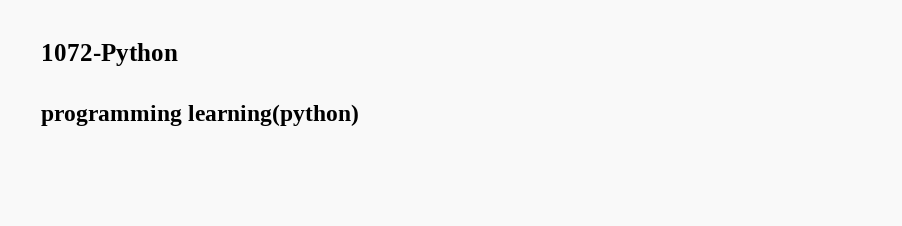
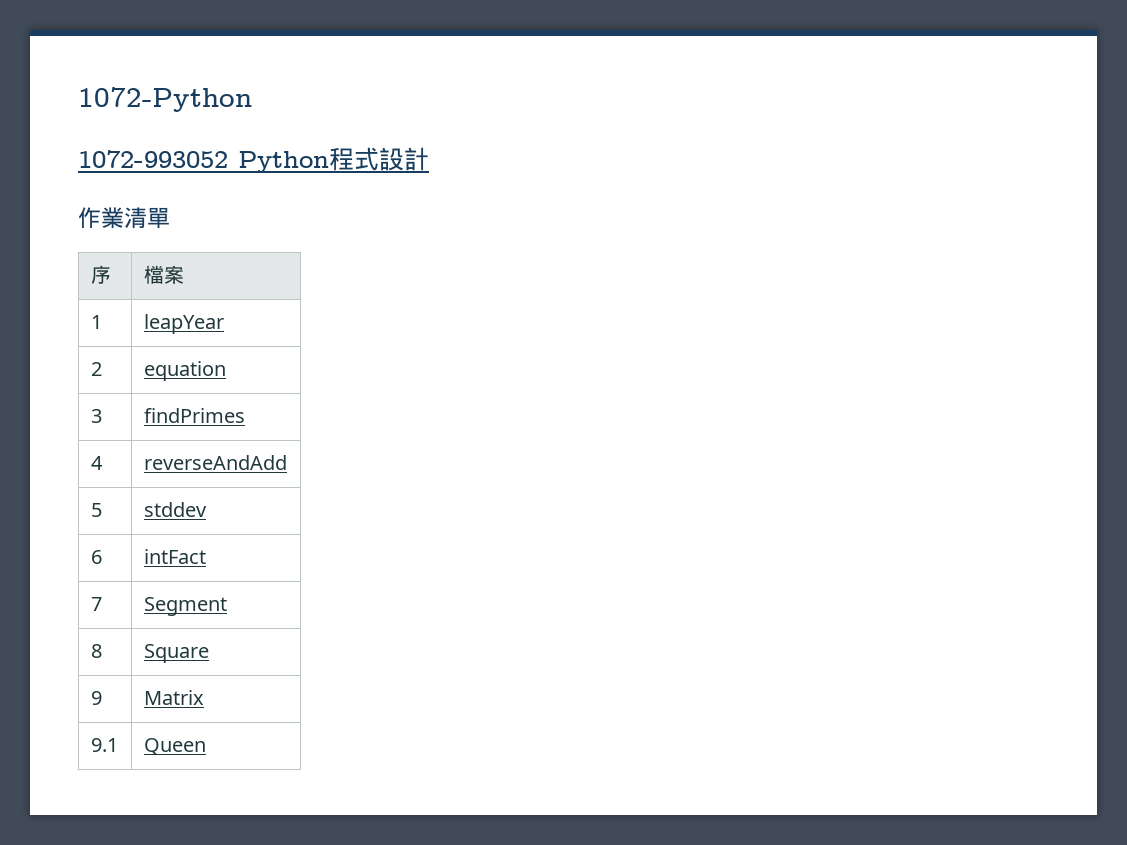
[41,104,360,126] programming learning(python) -> [78,147,429,173] [78,207,170,229] [90,265,111,284] [143,265,184,284] [90,315,102,329] [143,314,224,334] [90,362,102,376] [143,361,226,381] [90,409,102,423] [143,408,245,423] [90,456,103,470] [143,455,287,470] [90,503,102,517] [143,502,207,517] [90,550,102,564] [143,549,206,564] [90,597,102,611] [143,597,227,616] [90,644,102,658] [143,644,209,663] [90,691,102,705] [143,690,204,705] [90,738,118,752] [143,738,206,755] 1072-993052 Python程式設計 // 作業清單 // 序 | 檔案 // 1 | leapYear // 2 | equation // 3 | findPrimes // 4 | reverseAndAdd // 5 | stddev // 6 | intFact // 7 | Segment // 8 | Square // 9 | Matrix // 9.1 | Queen

